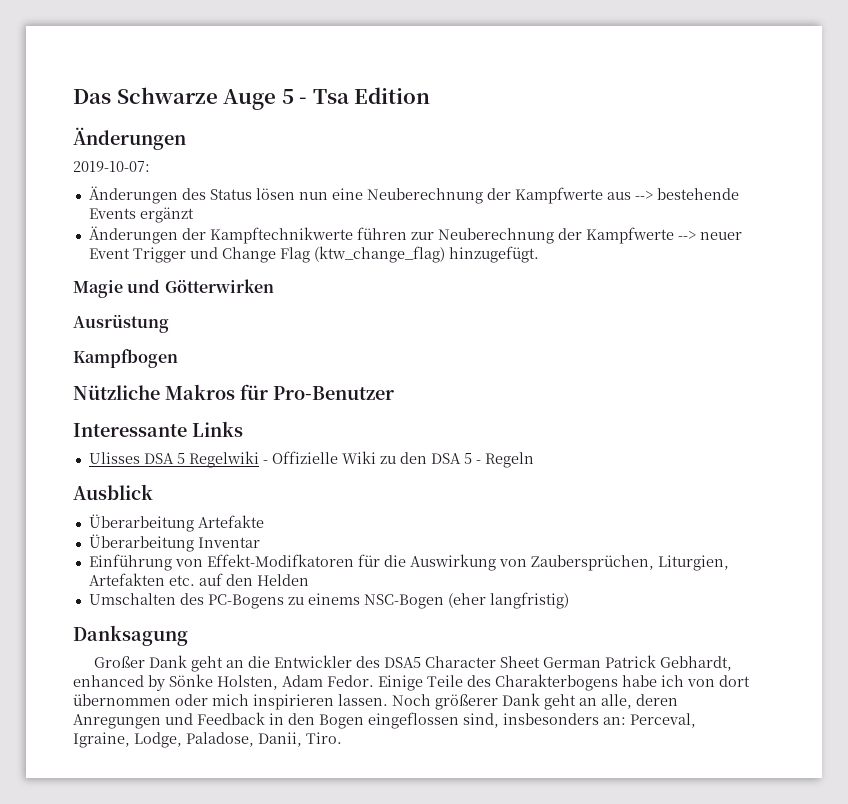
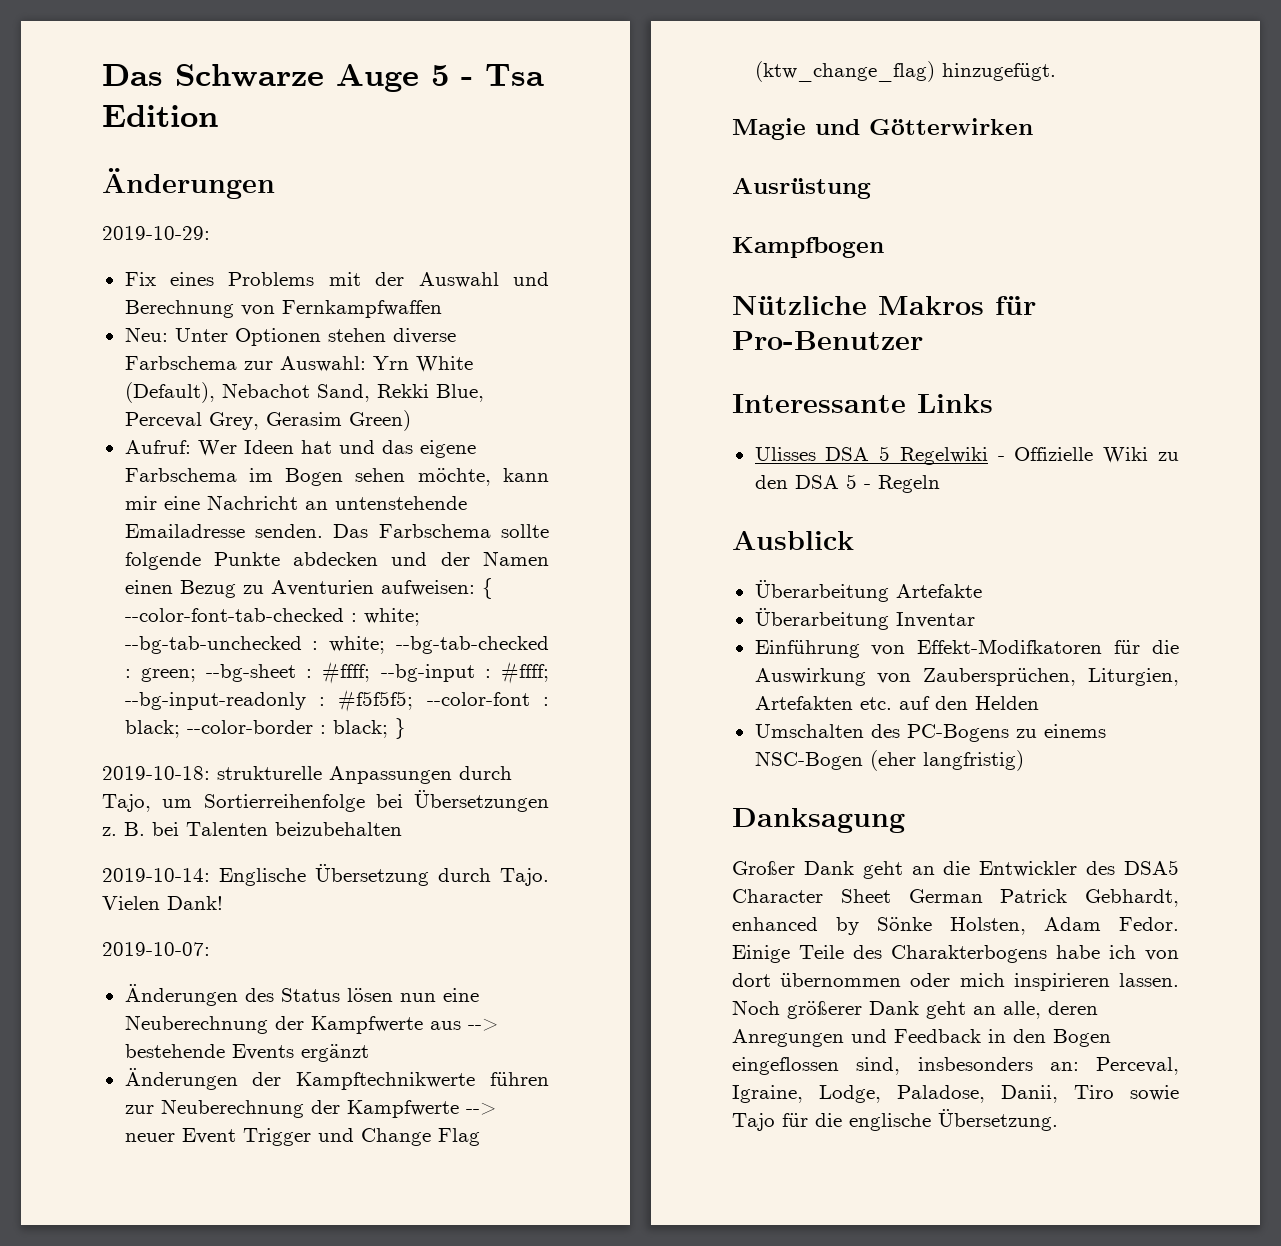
(186, 138) none -> [102,226,210,240] [124,272,549,288] [124,300,442,318] [124,327,456,346] [124,356,473,372] [124,382,484,403] [124,410,411,431] [124,440,476,458] [124,468,549,486] [124,495,467,510] [124,524,549,538] [124,551,549,570] [124,578,493,599] [124,608,420,626] [124,636,549,654] [124,661,549,684] [124,689,549,712] [124,718,406,739] [102,766,512,784] [102,790,549,812] [102,822,402,836] [102,864,549,886] [102,896,223,910] // 2019-10-29: // Fix eines Problems mit der Auswahl und Berechnung von Fernkampfwaffen // Neu: Unter Optionen stehen diverse Farbschema zur Auswahl: Yrn White (Default), Nebachot Sand, Rekki Blue, Perceval Grey, Gerasim Green) // Aufruf: Wer Ideen hat und das eigene Farbschema im Bogen sehen möchte, kann mir eine Nachricht an untenstehende Emailadresse senden. Das Farbschema sollte folgende Punkte abdecken und der Namen einen Bezug zu Aventurien aufweisen: { --color-font-tab-checked : white; --bg-tab-unchecked : white; --bg-tab-checked : green; --bg-sheet : #ffff; --bg-input : #ffff; --bg-input-readonly : #f5f5f5; --color-font : black; --color-border : black; } // 2019-10-18: strukturelle Anpassungen durch Tajo, um Sortierreihenfolge bei Übersetzungen z. B. bei Talenten beizubehalten // 2019-10-14: Englische Übersetzung durch Tajo. Vielen Dank!
[306,732,342,744] Tiro. -> [1074,1085,1179,1101] [732,1109,1058,1131] Tiro sowie Tajo für die englische Übersetzung.

